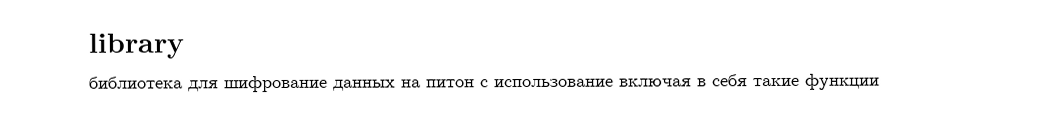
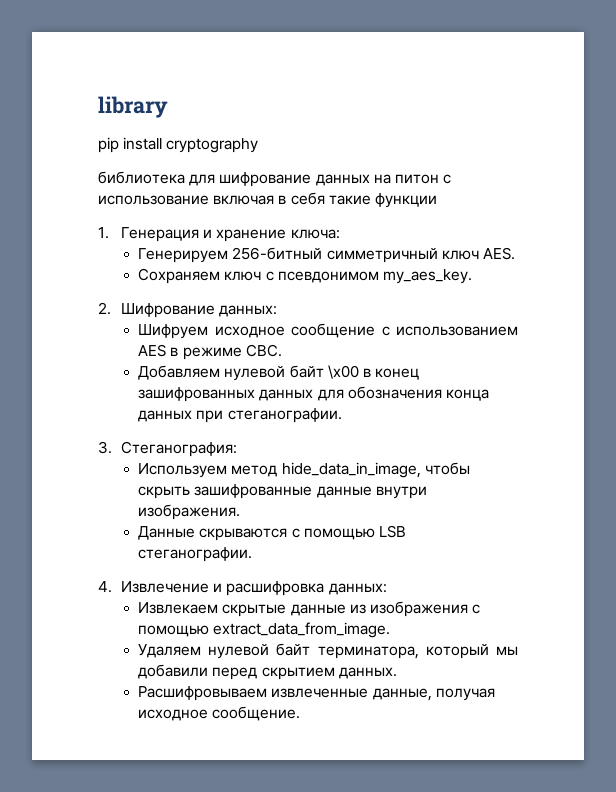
(184, 46) none -> [98,137,259,153] // pip install cryptography
(880, 81) none -> [98,227,340,242] [138,247,515,263] [138,268,472,284] [98,302,278,318] [138,323,518,339] [138,344,282,360] [138,365,420,381] [138,386,489,402] [138,408,342,423] [98,441,238,457] [138,462,470,478] [138,484,427,499] [138,504,241,520] [138,525,406,541] [138,547,253,562] [98,581,387,596] [138,601,481,617] [138,622,391,638] [138,643,518,659] [138,664,397,680] [138,686,495,701] [138,706,301,721] // 1. Генерация и хранение ключа: // Генерируем 256-битный симметричный ключ AES. // Сохраняем ключ с псевдонимом my_aes_key. // 2. Шифрование данных: // Шифруем исходное сообщение с использованием AES в режиме CBC. // Добавляем нулевой байт \x00 в конец зашифрованных данных для обозначения конца данных при стеганографии. // 3. Стеганография: // Используем метод hide_data_in_image, чтобы скрыть зашифрованные данные внутри изображения. // Данные скрываются с помощью LSB стеганографии. // 4. Извлечение и расшифровка данных: // Извлекаем скрытые данные из изображения с помощью extract_data_from_image. // Удаляем нулевой байт терминатора, который мы добавили перед скрытием данных. // Расшифровываем извлеченные данные, получая исходное сообщение.

